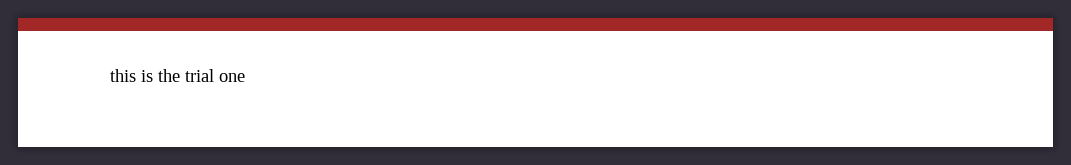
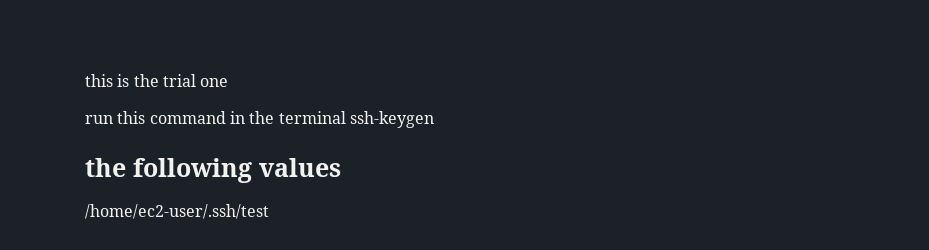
(245, 77) none -> [85,111,434,128] [85,158,341,183] [85,204,269,219] // run this command in the terminal ssh-keygen // the following values // /home/ec2-user/.ssh/test

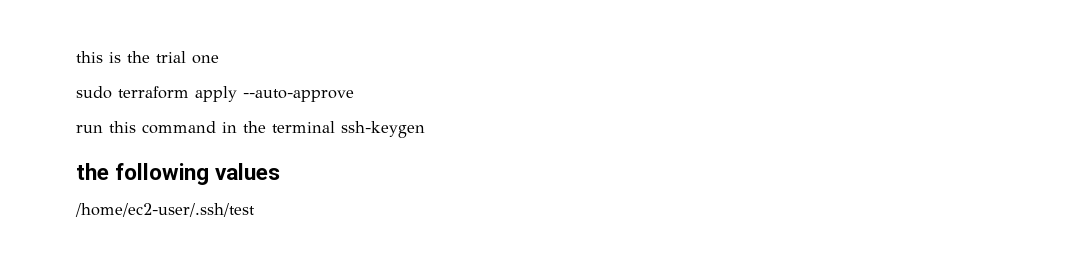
(229, 82) none -> [76,86,354,102] // sudo terraform apply --auto-approve

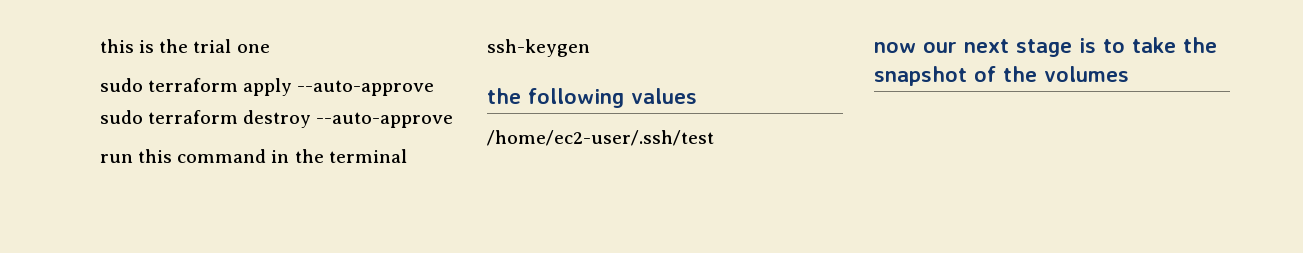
(354, 95) none -> [100,110,454,128] sudo terraform destroy --auto-approve
(255, 210) none -> [874,37,1217,57] [874,66,1129,86] // now our next stage is to take the snapshot of the volumes

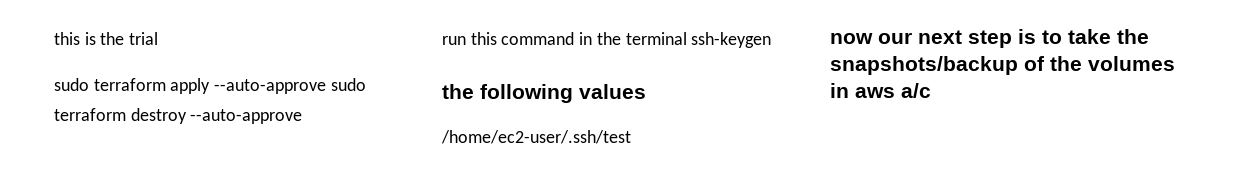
[236,44,270,53] one -> (159, 38) none
[1016,39,1072,57] stage -> [968,30,1012,48] step
[874,66,967,86] snapshot -> [830,56,1018,75] snapshots/backup
(1129, 74) none -> [830,83,931,98] in aws a/c

